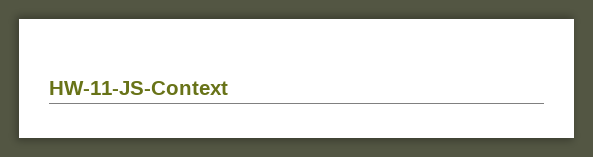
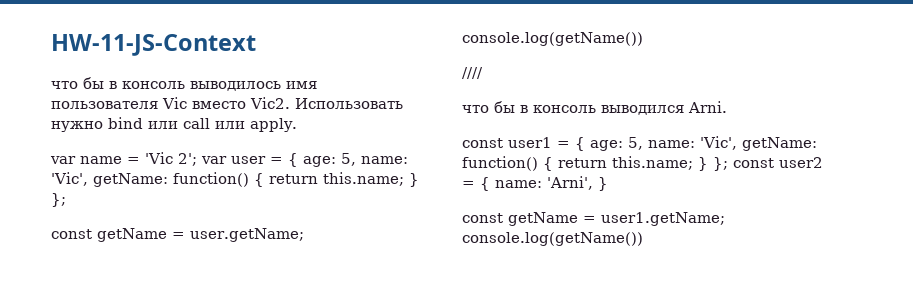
(228, 88) none -> [51,77,317,91] [51,97,403,109] [51,117,297,132] [50,152,408,167] [51,172,419,187] [51,193,66,207] [51,228,304,242] [462,32,643,46] [462,67,483,79] [462,101,727,115] [462,136,817,151] [462,156,823,171] [462,176,608,191] [462,212,725,226] [462,232,643,246] // что бы в консоль выводилось имя пользователя Vic вместо Vic2. Использовать нужно bind или call или apply. // var name = 'Vic 2'; var user = { age: 5, name: 'Vic', getName: function() { return this.name; } }; // const getName = user.getName; console.log(getName()) // //// // что бы в консоль выводился Arni. // const user1 = { age: 5, name: 'Vic', getName: function() { return this.name; } }; const user2 = { name: 'Arni', } // const getName = user1.getName; console.log(getName())

